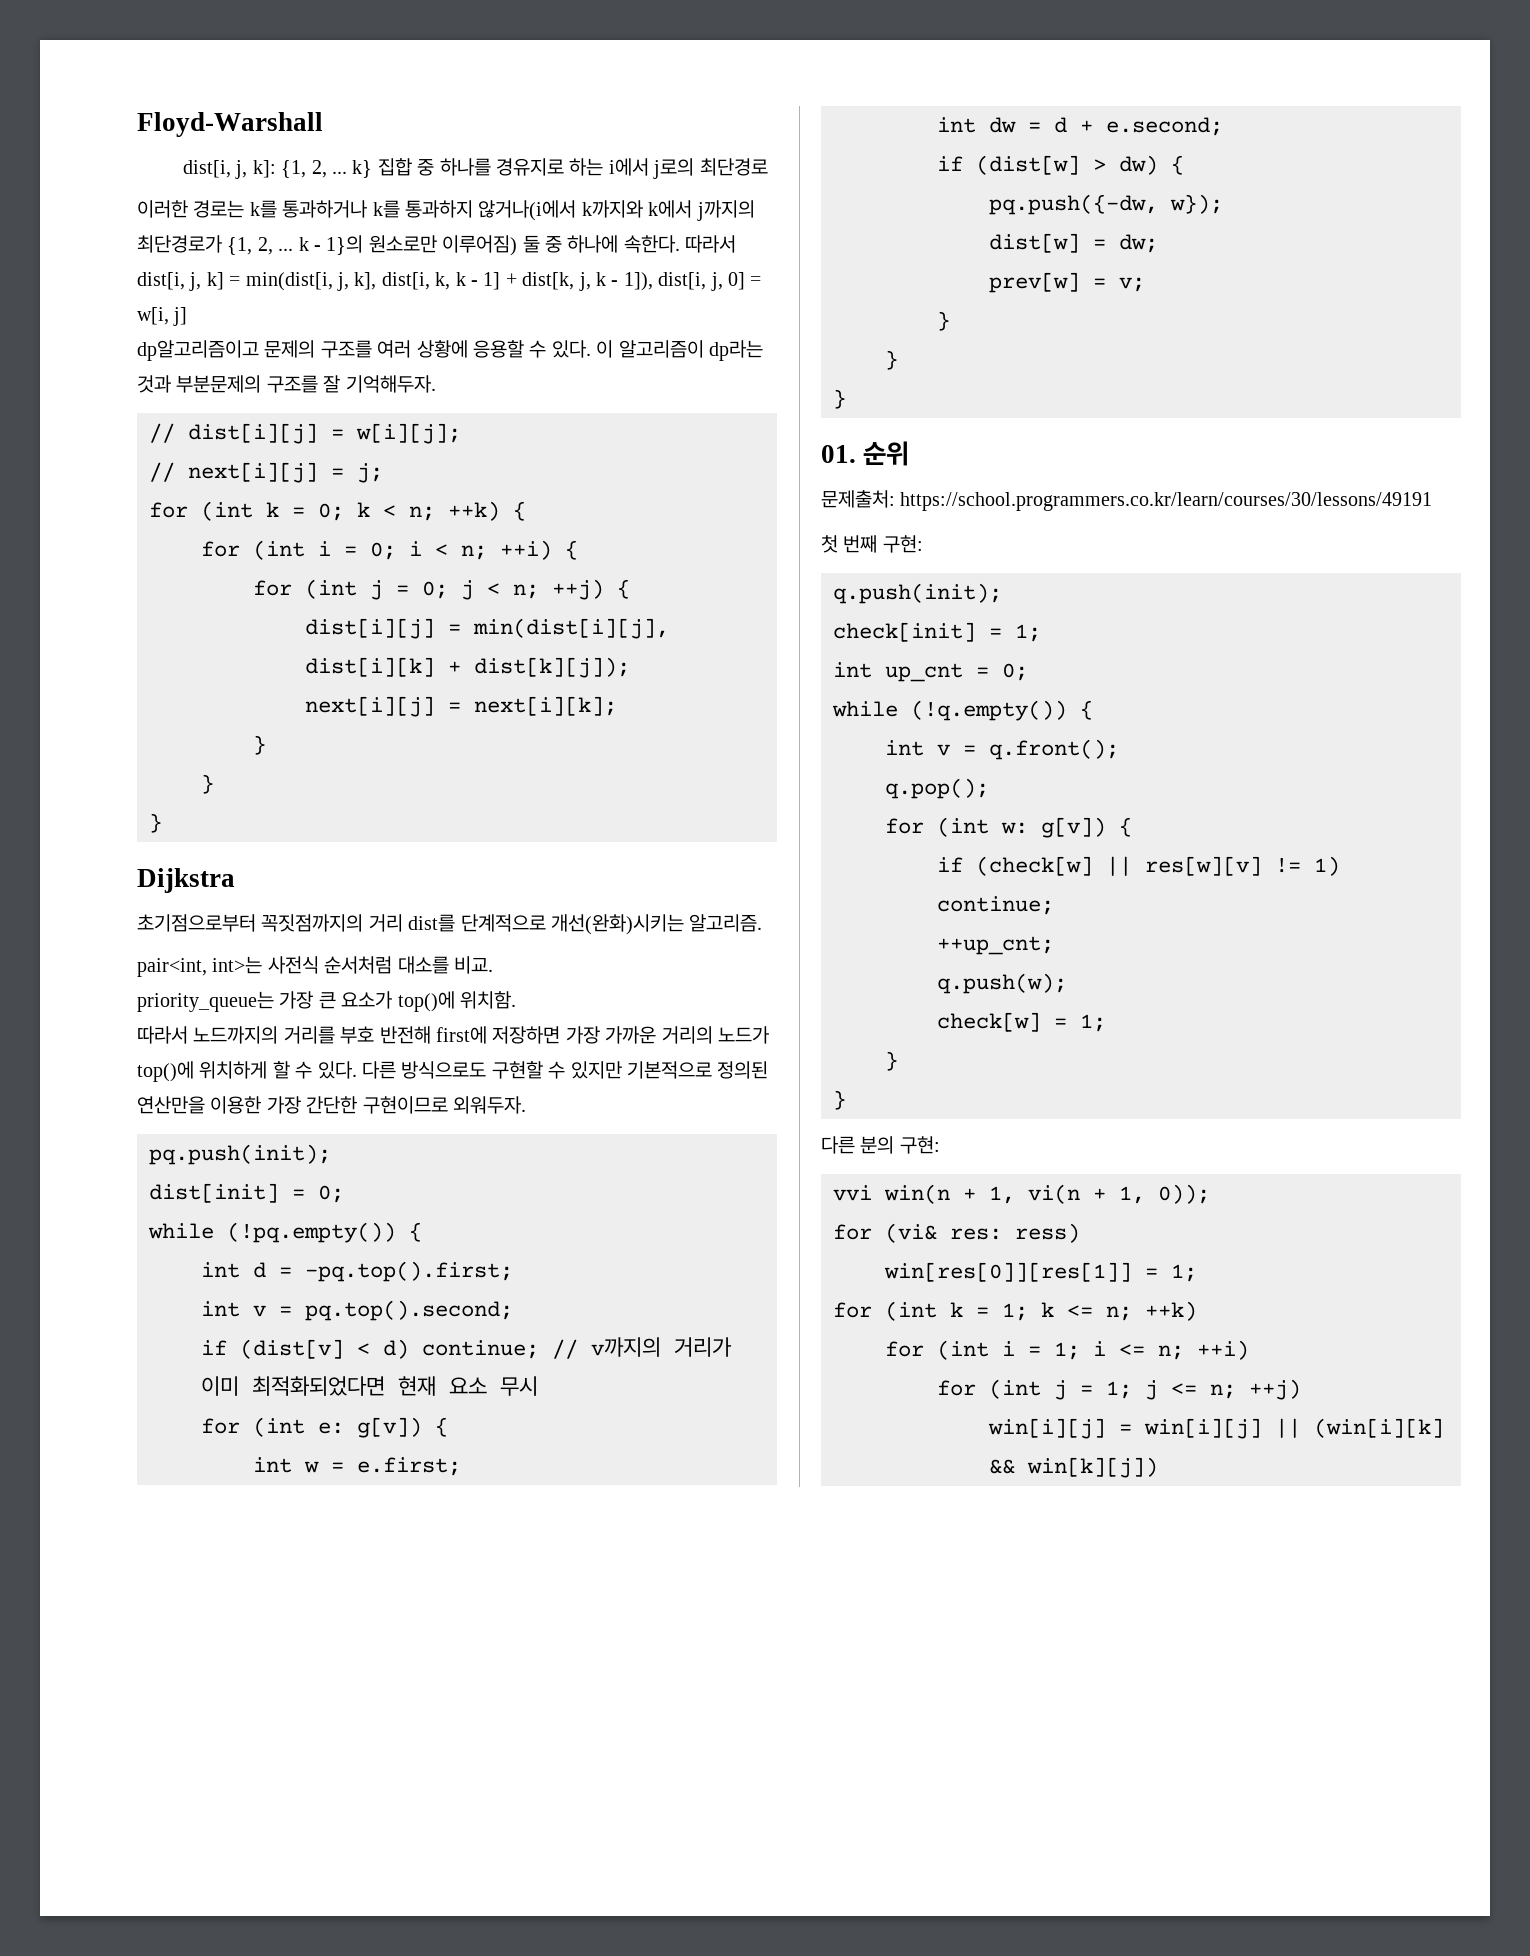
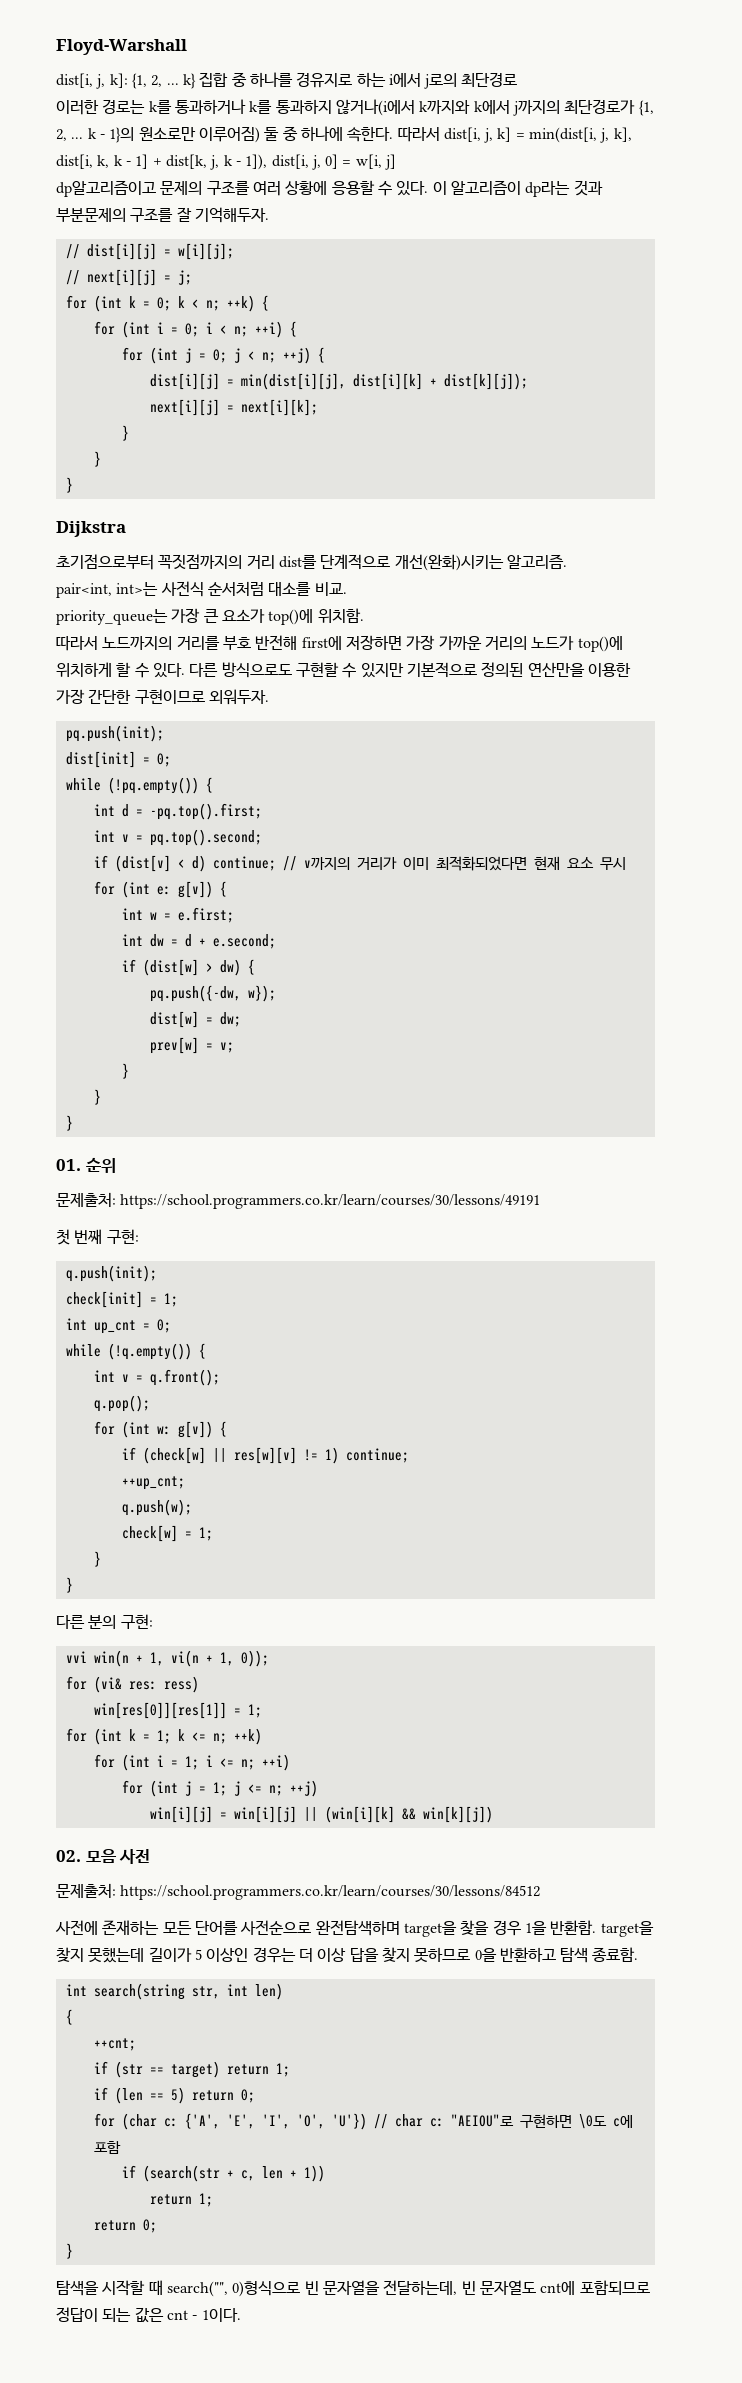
(1158, 1467) none -> [56,1849,151,1864] [56,1883,541,1900] [55,1920,654,1937] [56,1947,639,1963] [65,1983,283,2000] [65,2009,73,2025] [93,2038,136,2051] [93,2061,290,2078] [93,2087,255,2104] [93,2113,633,2130] [93,2141,121,2154] [121,2165,325,2182] [149,2193,213,2207] [93,2219,157,2233] [65,2243,73,2259] [56,2280,650,2297] [56,2307,241,2323] // 02. 모음 사전 // 문제출처: https://school.programmers.co.kr/learn/courses/30/lessons/84512 // 사전에 존재하는 모든 단어를 사전순으로 완전탐색하며 target을 찾을 경우 1을 반환함. target을 찾지 못했는데 길이가 5 이상인 경우는 더 이상 답을 찾지 못하므로 0을 반환하고 탐색 종료함. // int search(string str, int len) // { // ++cnt; // if (str == target) return 1; // if (len == 5) return 0; // for (char c: {'A', 'E', 'I', 'O', 'U'}) // char c: "AEIOU"로 구현하면 \0도 c에 포함 // if (search(str + c, len + 1)) // return 1; // return 0; // } // 탐색을 시작할 때 search("", 0)형식으로 빈 문자열을 전달하는데, 빈 문자열도 cnt에 포함되므로 정답이 되는 값은 cnt - 1이다.

